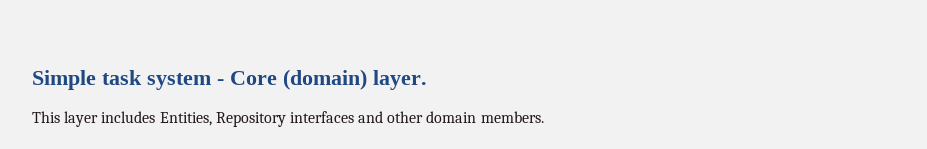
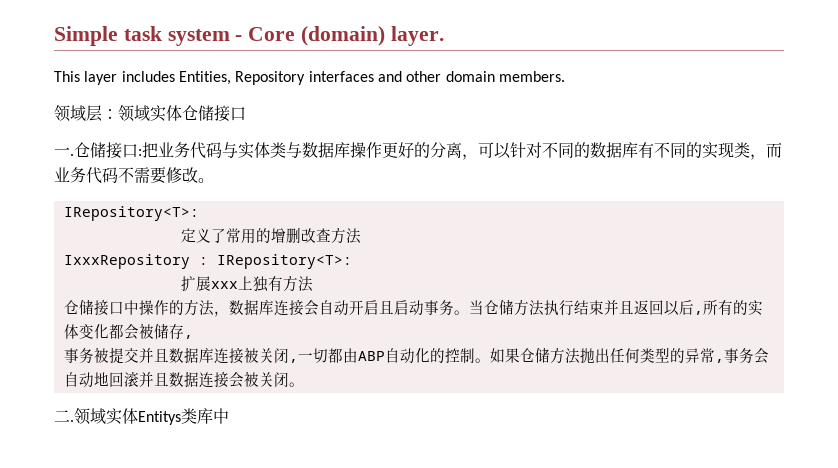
(544, 117) none -> [54,105,246,122] [54,142,782,160] [54,167,214,184] [63,206,199,221] [180,227,361,244] [63,254,352,269] [180,275,313,292] [63,299,763,317] [63,323,193,340] [63,347,769,364] [63,371,304,388] [54,408,229,425] // 领域层：领域实体仓储接口 // 一.仓储接口:把业务代码与实体类与数据库操作更好的分离，可以针对不同的数据库有不同的实现类，而业务代码不需要修改。 // IRepository<T>: // 定义了常用的增删改查方法 // IxxxRepository : IRepository<T>: // 扩展xxx上独有方法 // 仓储接口中操作的方法，数据库连接会自动开启且启动事务。当仓储方法执行结束并且返回以后,所有的实体变化都会被储存, // 事务被提交并且数据库连接被关闭,一切都由ABP自动化的控制。如果仓储方法抛出任何类型的异常,事务会自动地回滚并且数据连接会被关闭。 // 二.领域实体Entitys类库中

